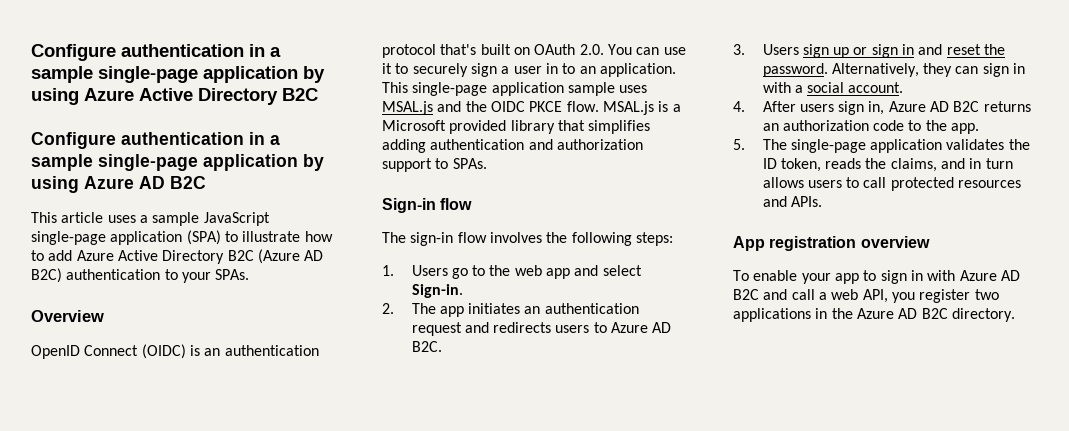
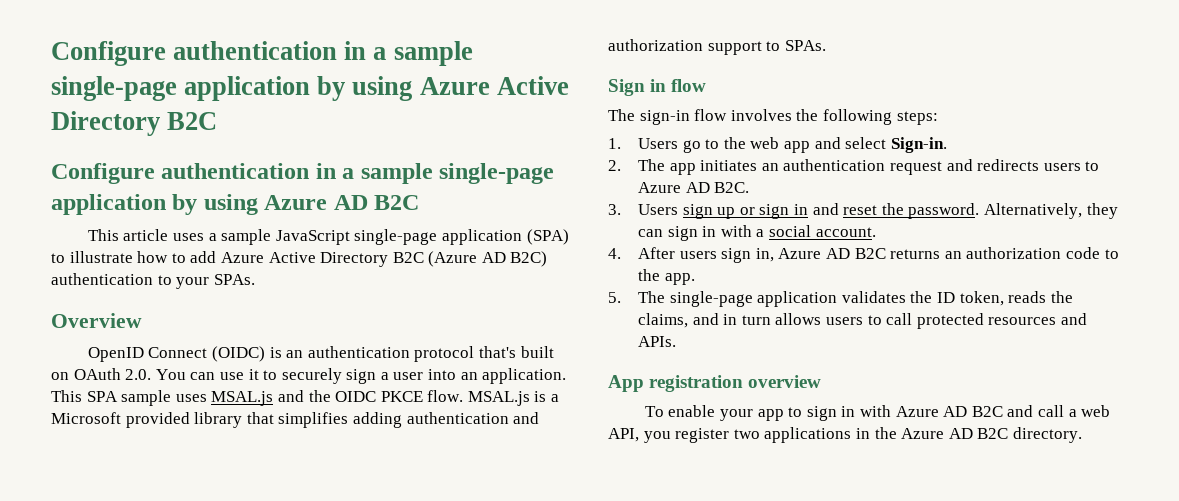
[545,63,576,74] in to -> [428,369,457,380] into
[412,82,564,96] single-page application -> [86,391,118,402] SPA
[382,198,436,213] Sign-in -> [608,79,667,96] Sign in

